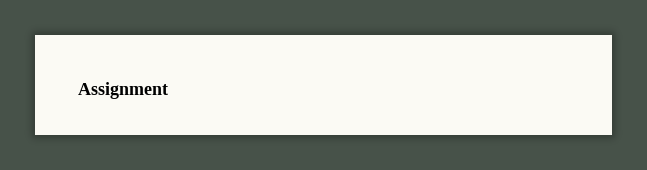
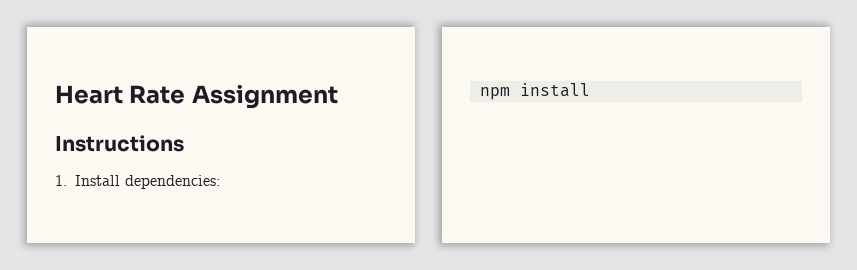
(78, 90) none -> [55,85,186,104] Heart Rate
(168, 90) none -> [55,135,184,152] [55,175,220,189] [479,83,590,100] // Instructions // 1. Install dependencies: // npm install

